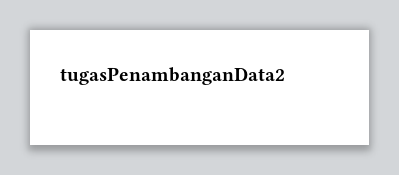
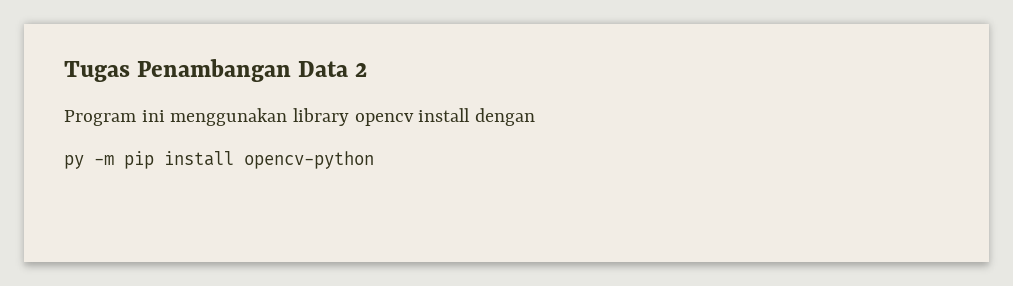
[60,67,285,85] tugasPenambanganData2 -> [64,59,368,82] [64,108,536,126] [64,151,374,169] Tugas Penambangan Data 2 // Program ini menggunakan library opencv install dengan // py -m pip install opencv-python

